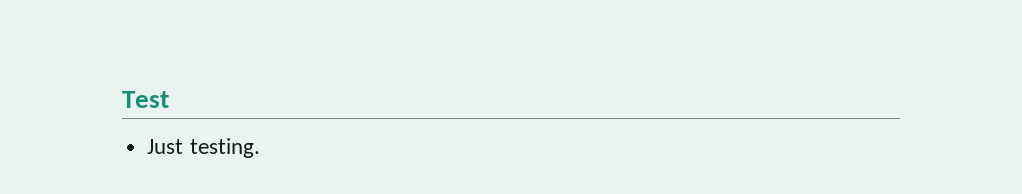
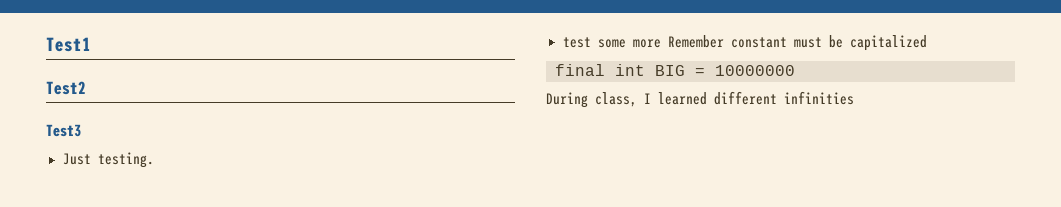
[122,91,169,108] Test -> [46,37,91,52] [46,81,86,95] [46,124,81,137] Test1 // Test2 // Test3
(260, 148) none -> [562,35,927,51] [555,64,795,76] [546,91,854,108] // test some more Remember constant must be capitalized // final int BIG = 10000000 // During class, I learned different infinities

